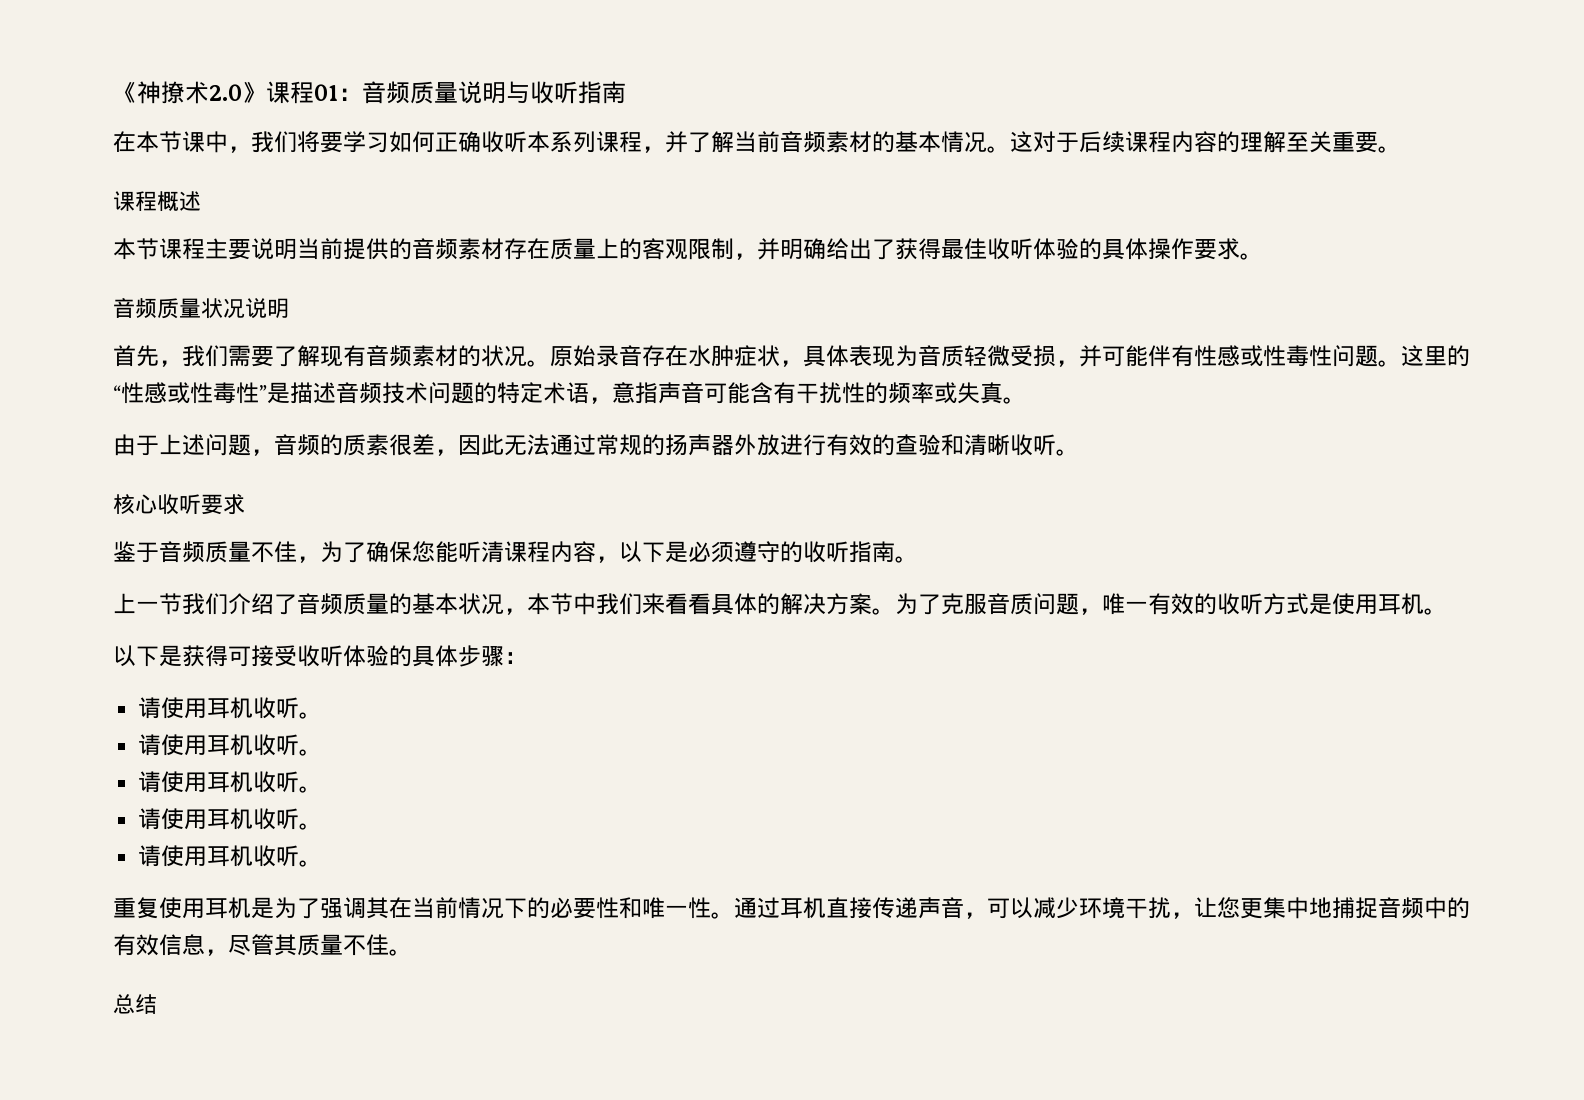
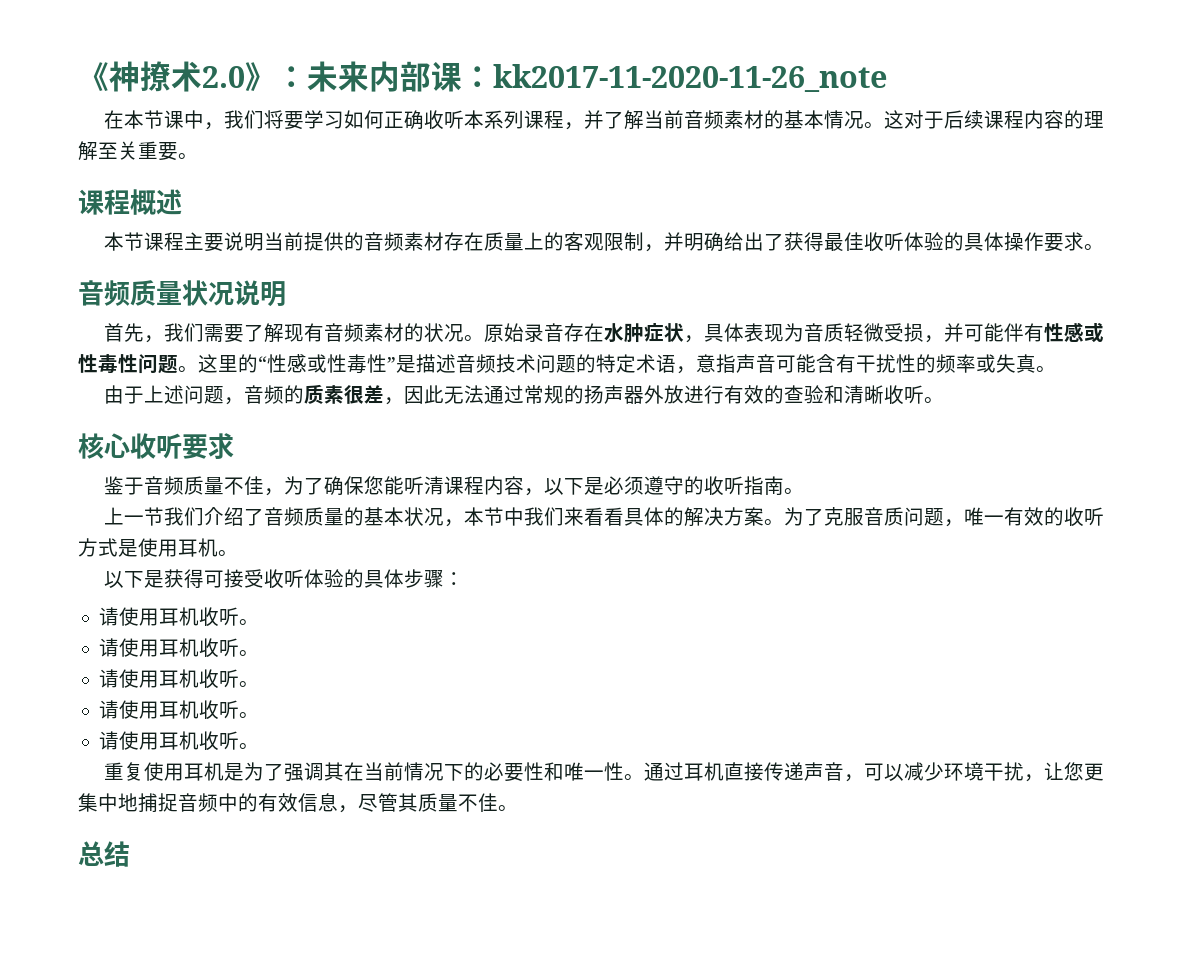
[266,81,626,104] 课程01：音频质量说明与收听指南 -> [276,61,887,92] ：未来内部课：kk2017-11-2020-11-26_note

